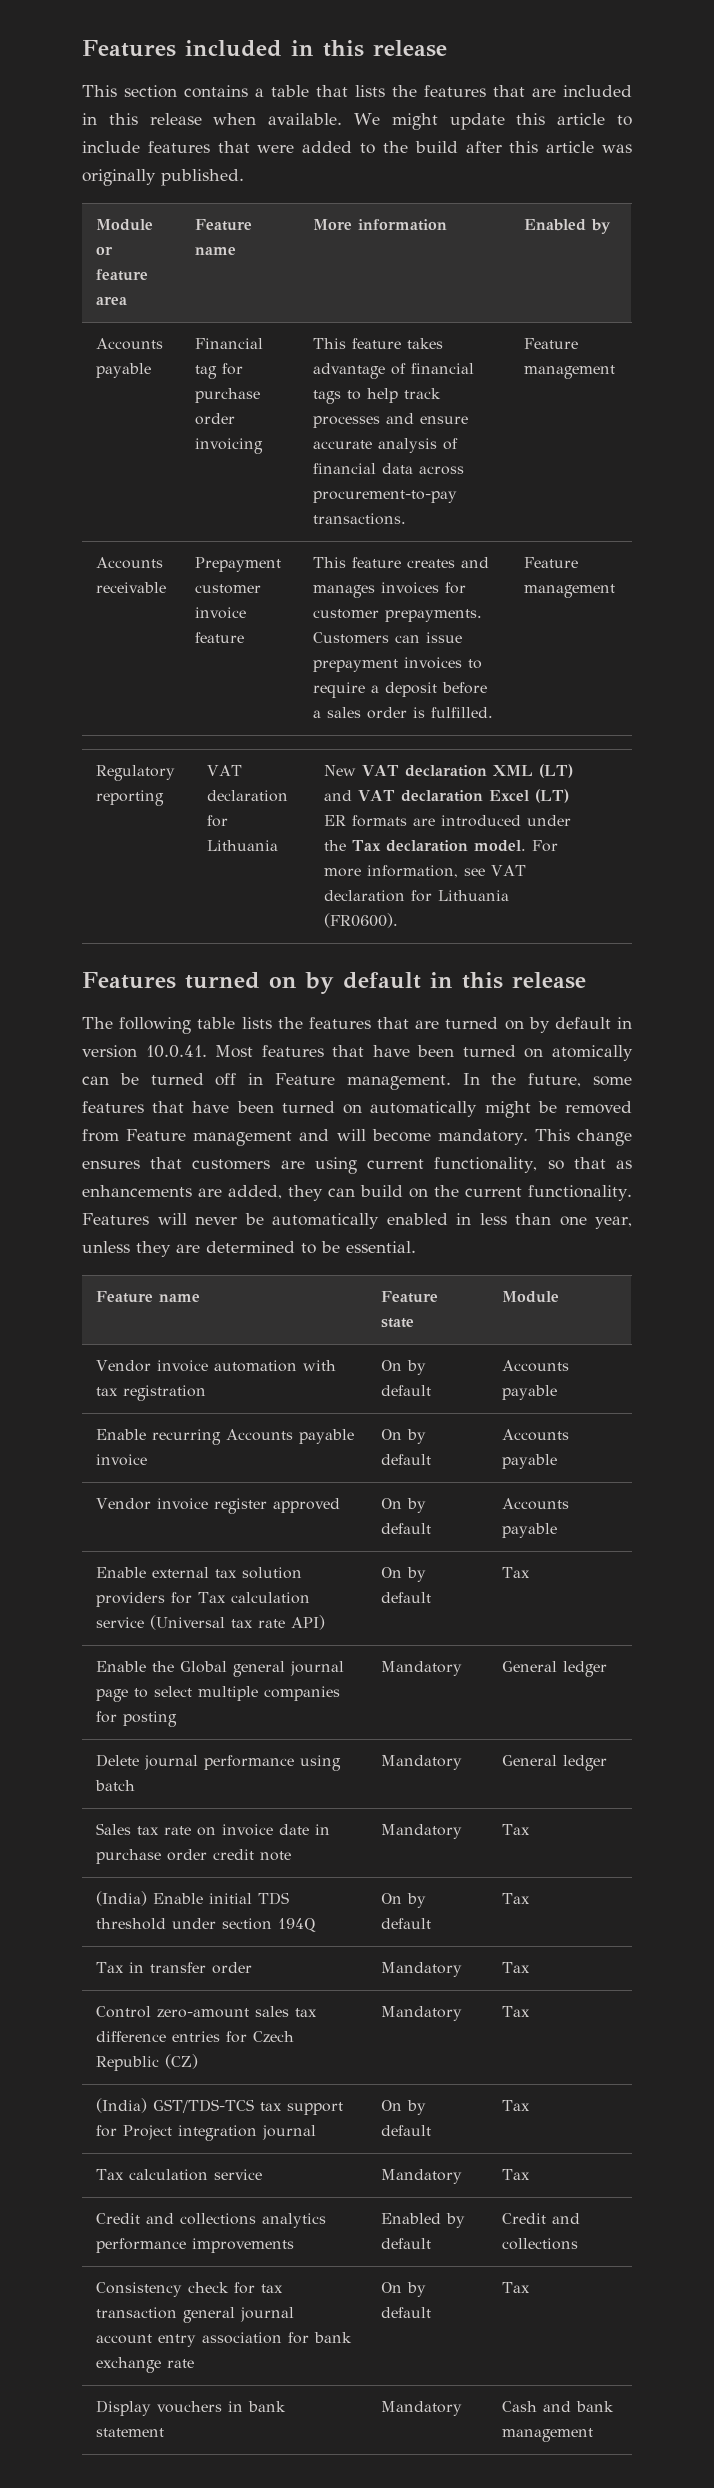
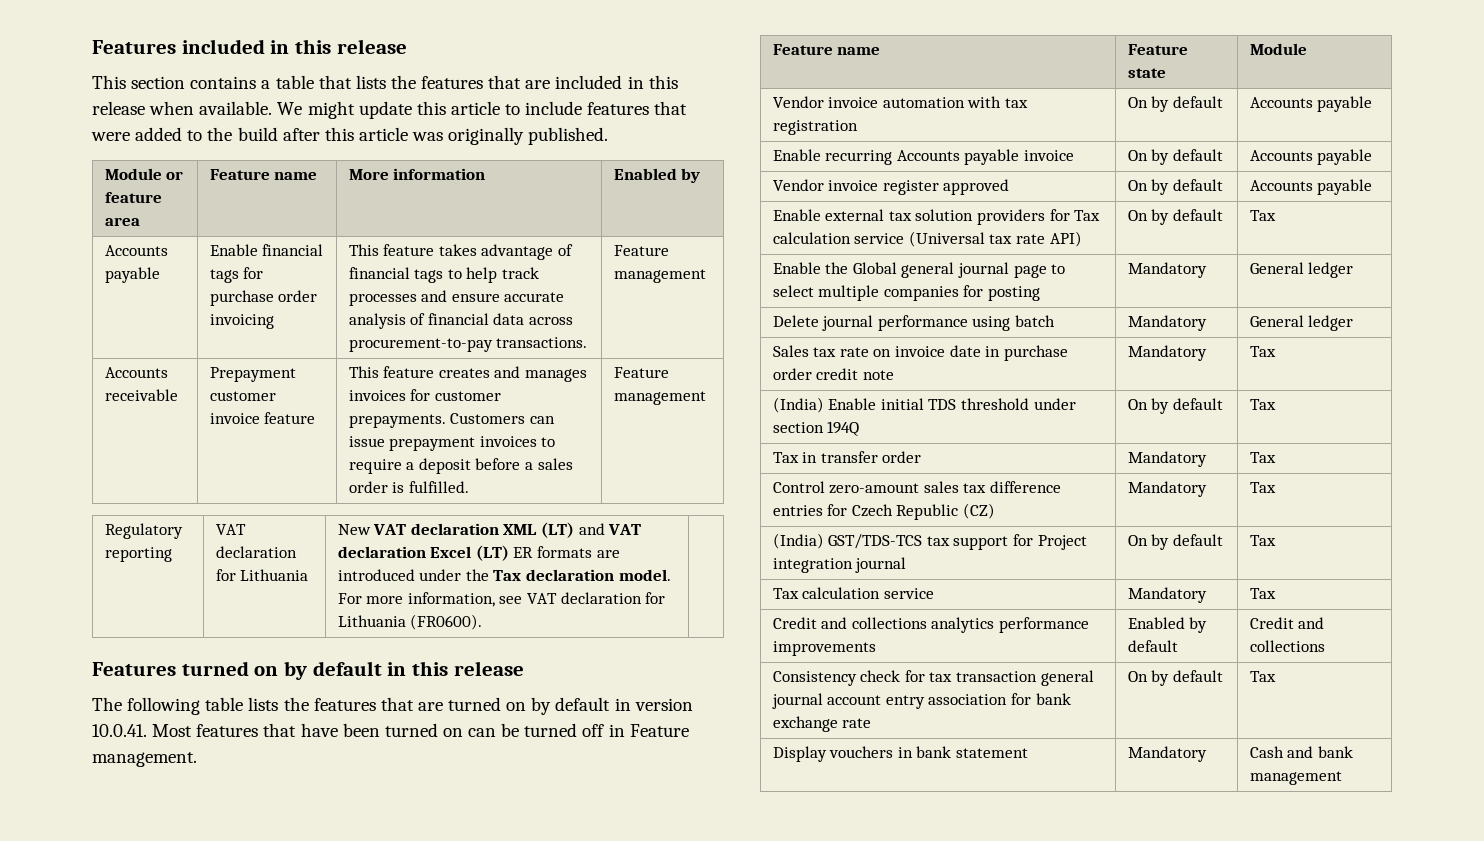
[194,338,263,349] [194,365,217,379] Financial tag -> [209,244,324,256] [209,269,239,283] Enable financial tags
[551,1045,633,1061] atomically -> (463, 732) none
[462,1073,632,1087] [82,1101,632,1118] [82,1129,632,1146] [82,1157,632,1174] [82,1185,633,1201] [82,1213,632,1229] [82,1241,416,1257] In the future, some features that have been turned on automatically might be removed from Feature management and will become mandatory. This change ensures that customers are using current functionality, so that as enhancements are added, they can build on the current functionality. Features will never be automatically enabled in less than one year, unless they are determined to be essential. -> (197, 759) none

